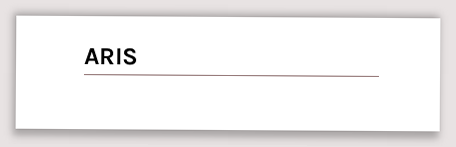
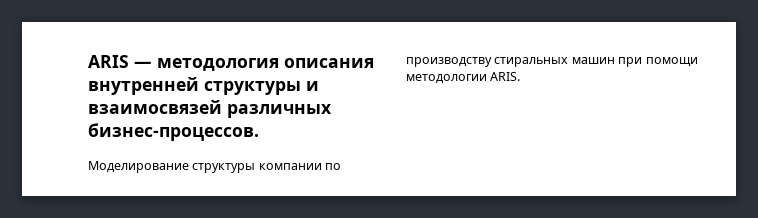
(139, 56) none -> [134,58,374,71] [88,77,319,95] [88,100,332,118] [88,123,259,141] [88,161,342,173] [406,57,698,67] [406,72,521,84] — методология описания внутренней структуры и взаимосвязей различных бизнес-процессов. // Моделирование структуры компании по производству стиральных машин при помощи методологии ARIS.

